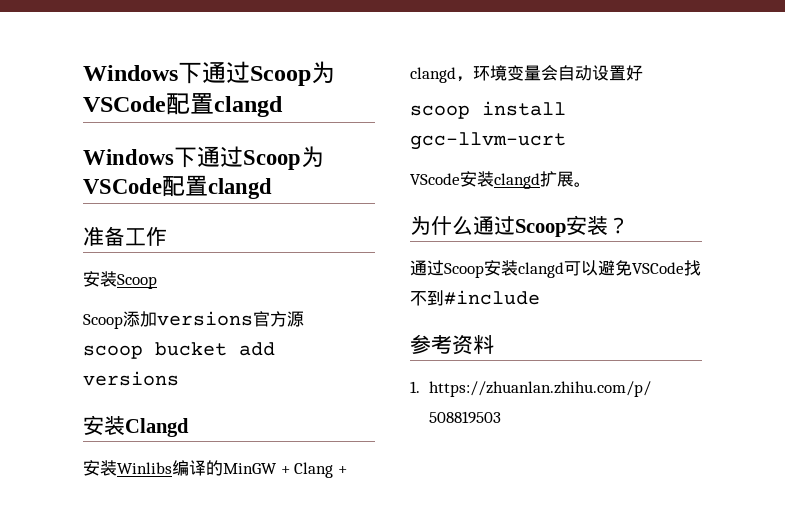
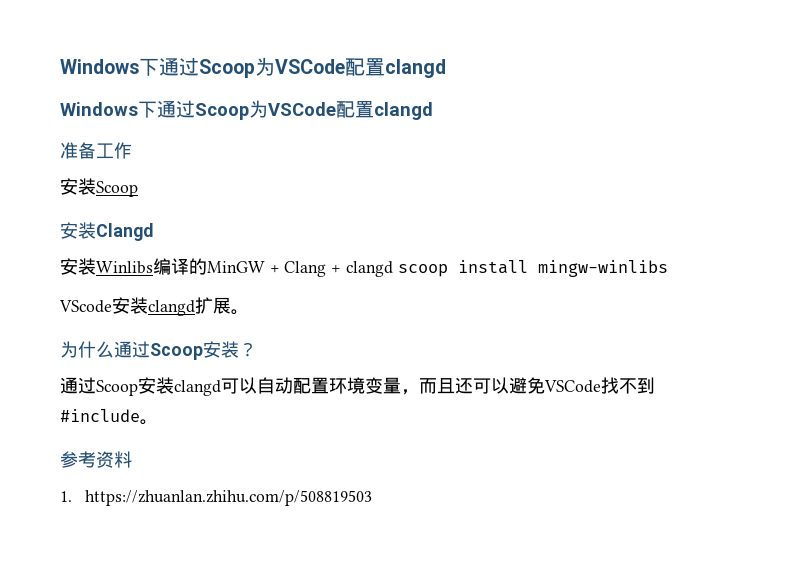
[83,311,304,329] [83,342,275,359] [83,371,179,386] // Scoop添加versions官方源 // scoop bucket add versions -> (138, 189) none
[456,65,643,82] ，环境变量会自动设置好 // -> (393, 269) none
[410,132,566,150] gcc-llvm-ucrt -> [537,260,668,277] mingw-winlibs
(598, 268) none -> [257,377,509,395] 自动配置环境变量，而且还可以
(540, 297) none -> [140,419,158,425] 。

